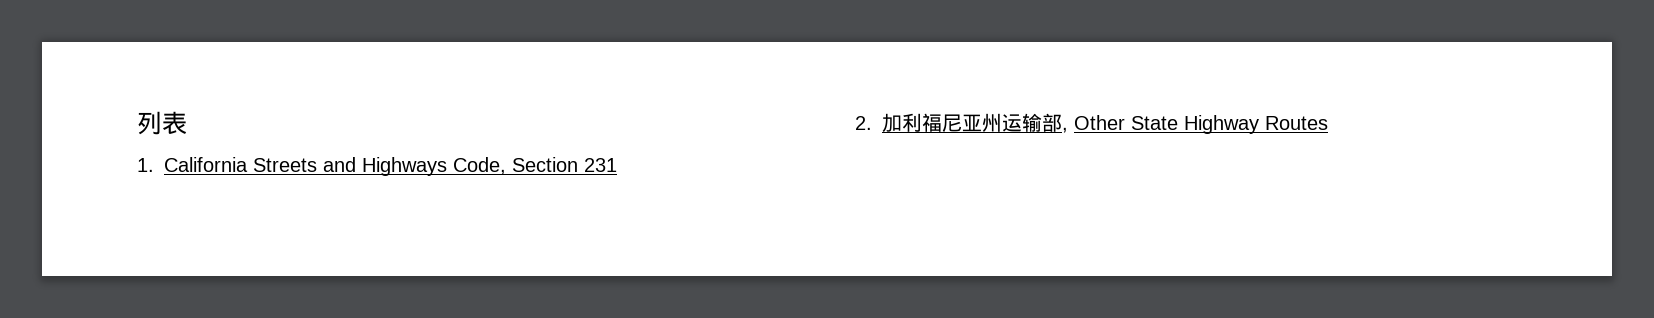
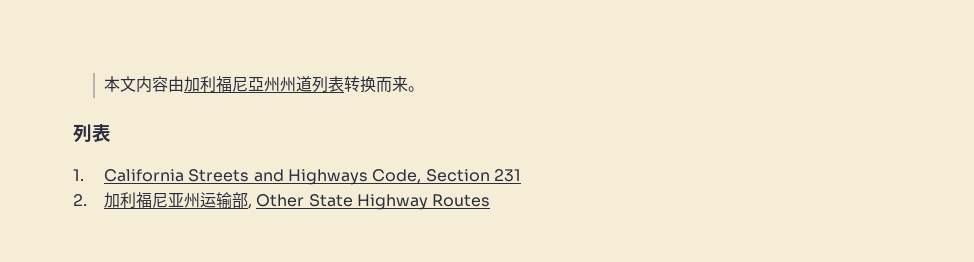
(137, 123) none -> [103,76,424,93] 本文内容由加利福尼亞州州道列表转换而来。 //

